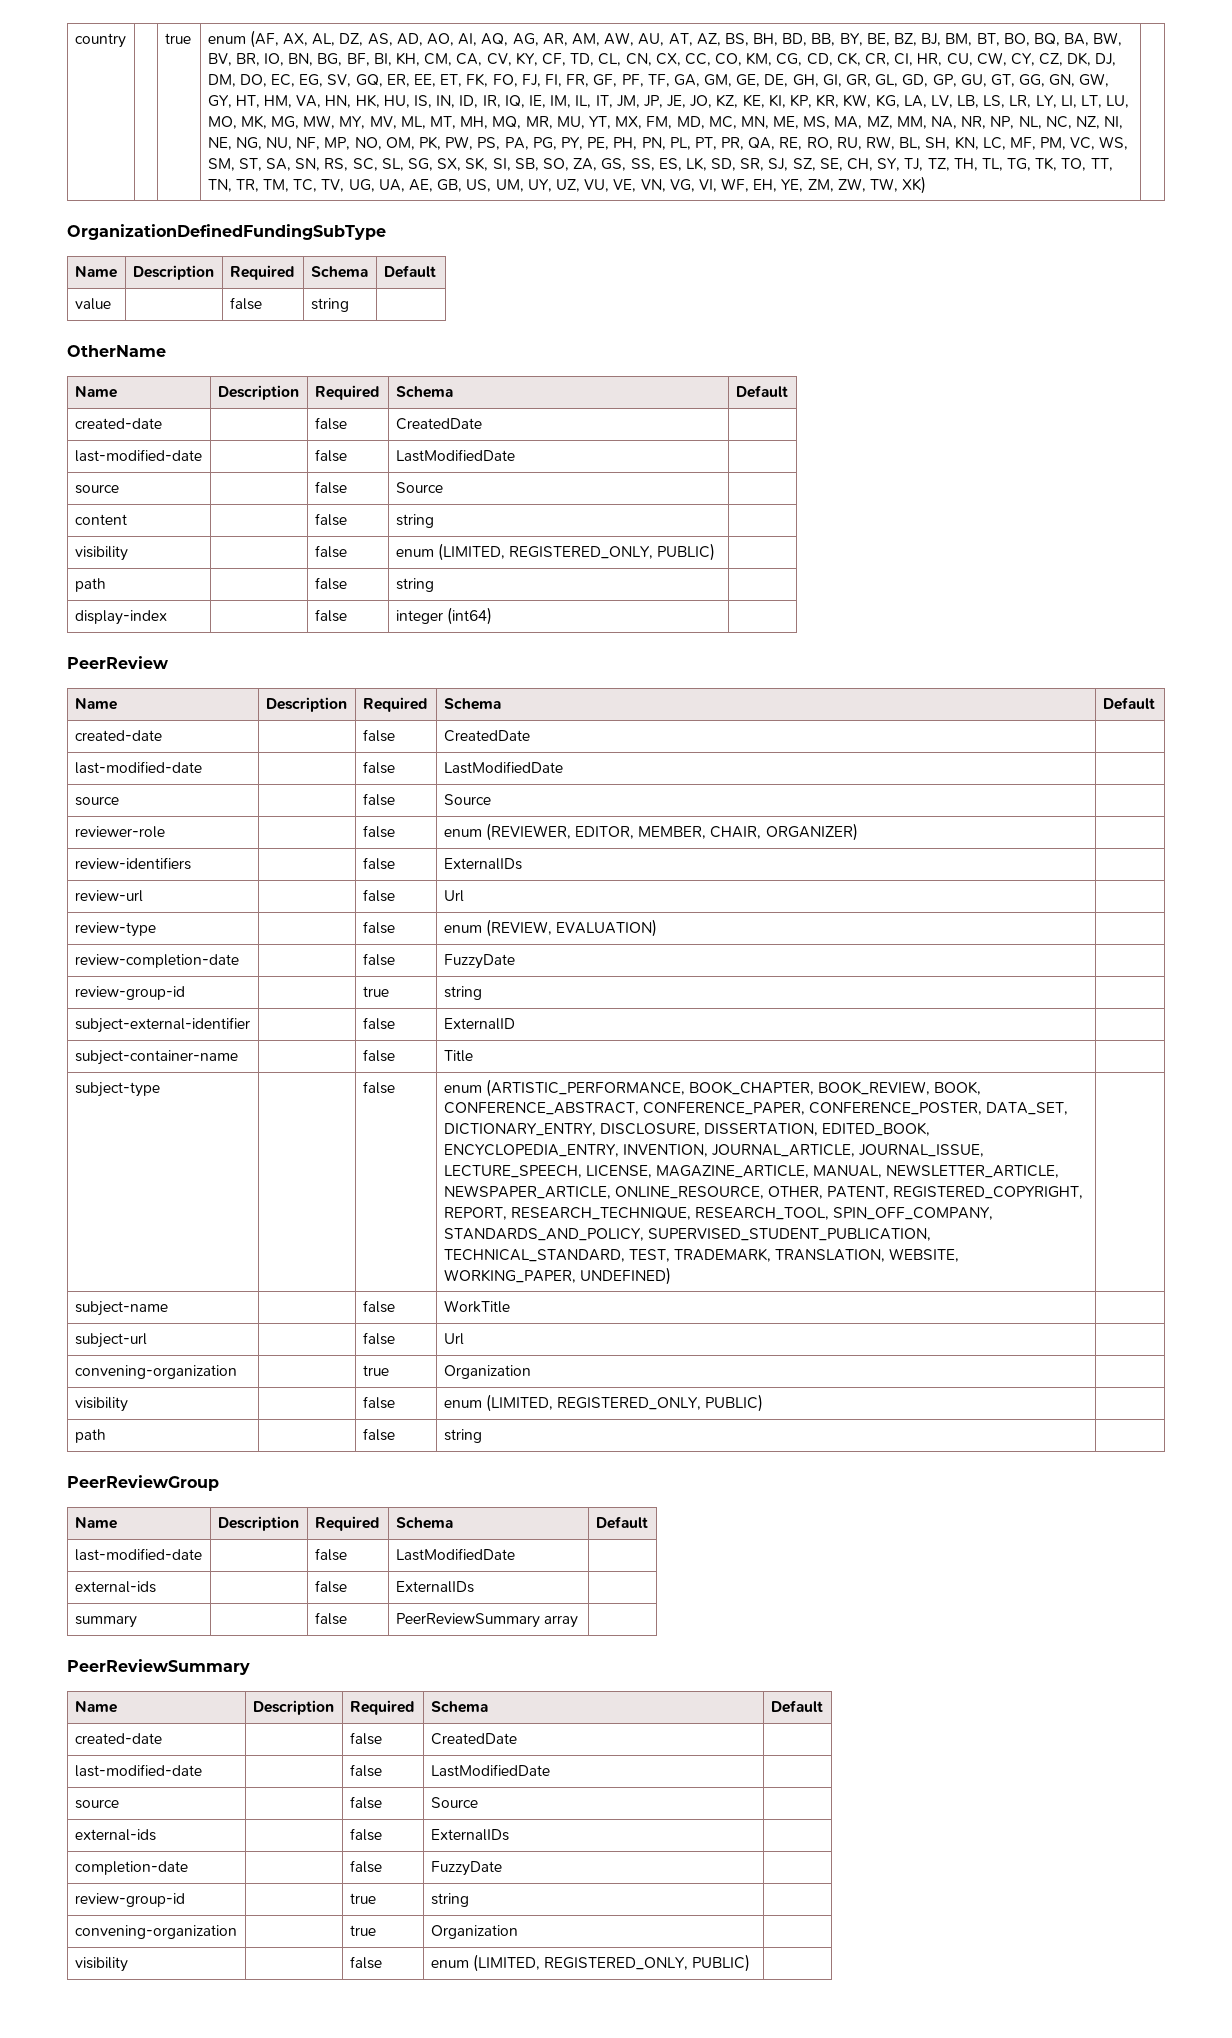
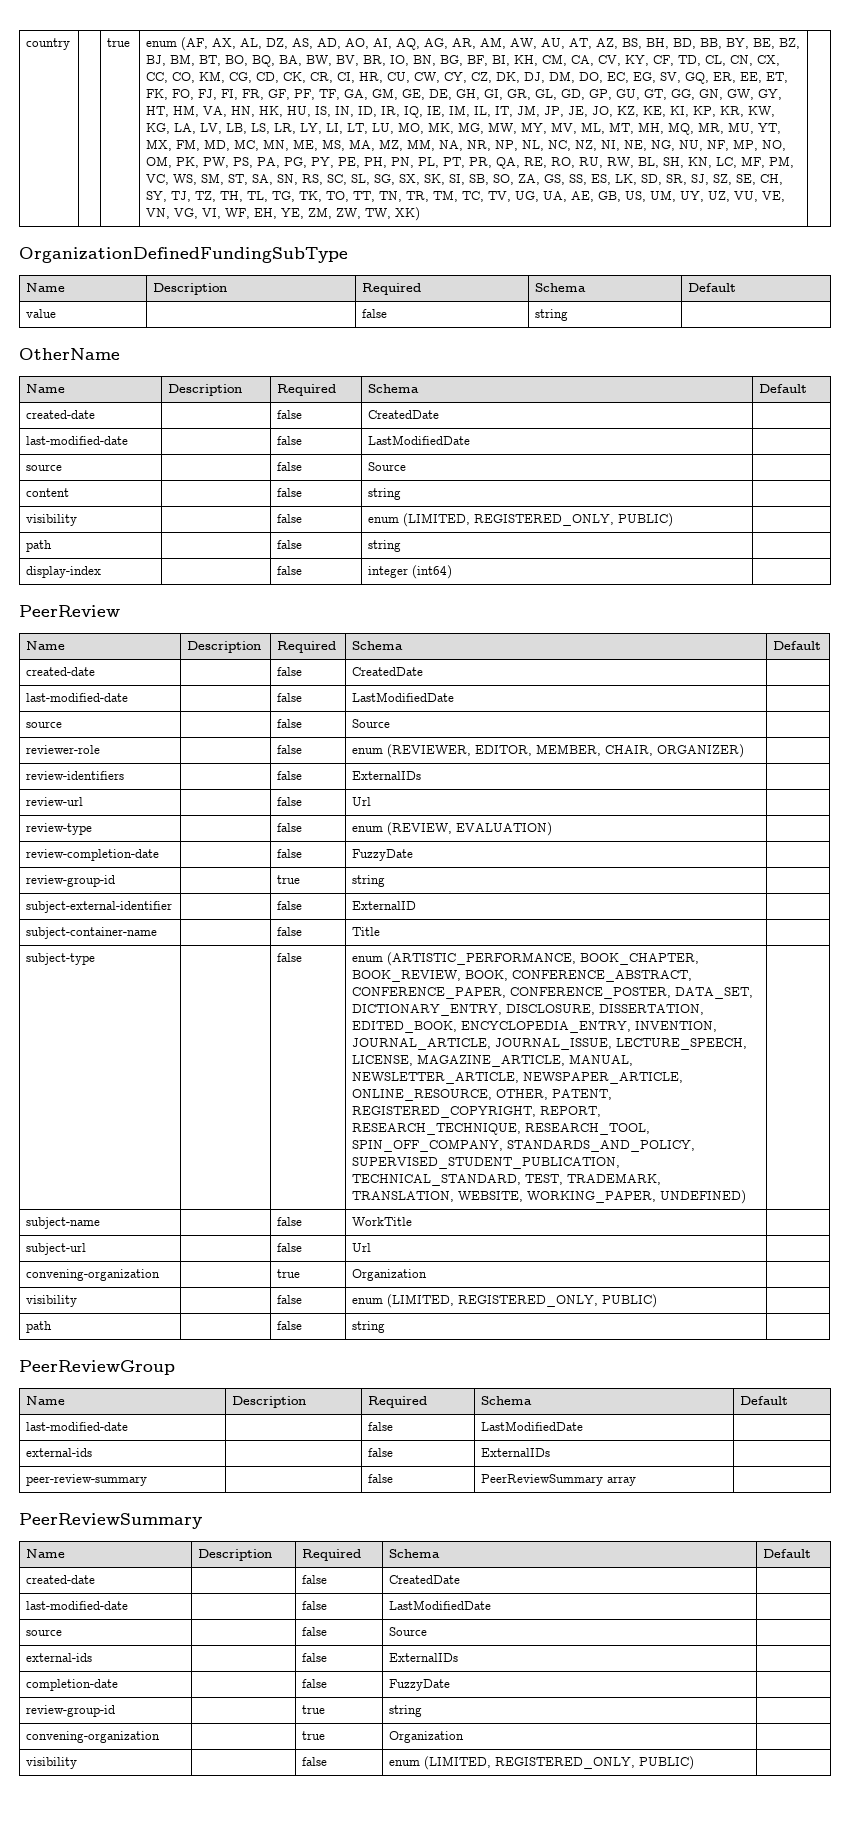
[74,1615,137,1628] summary -> [26,1474,148,1486] peer-review-summary

